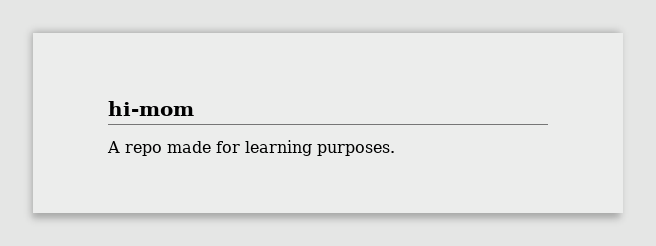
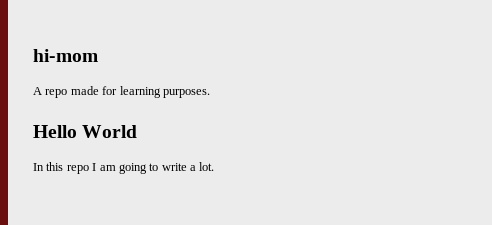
(395, 150) none -> [33,125,138,138] [33,162,215,174] // Hello World // In this repo I am going to write a lot.

